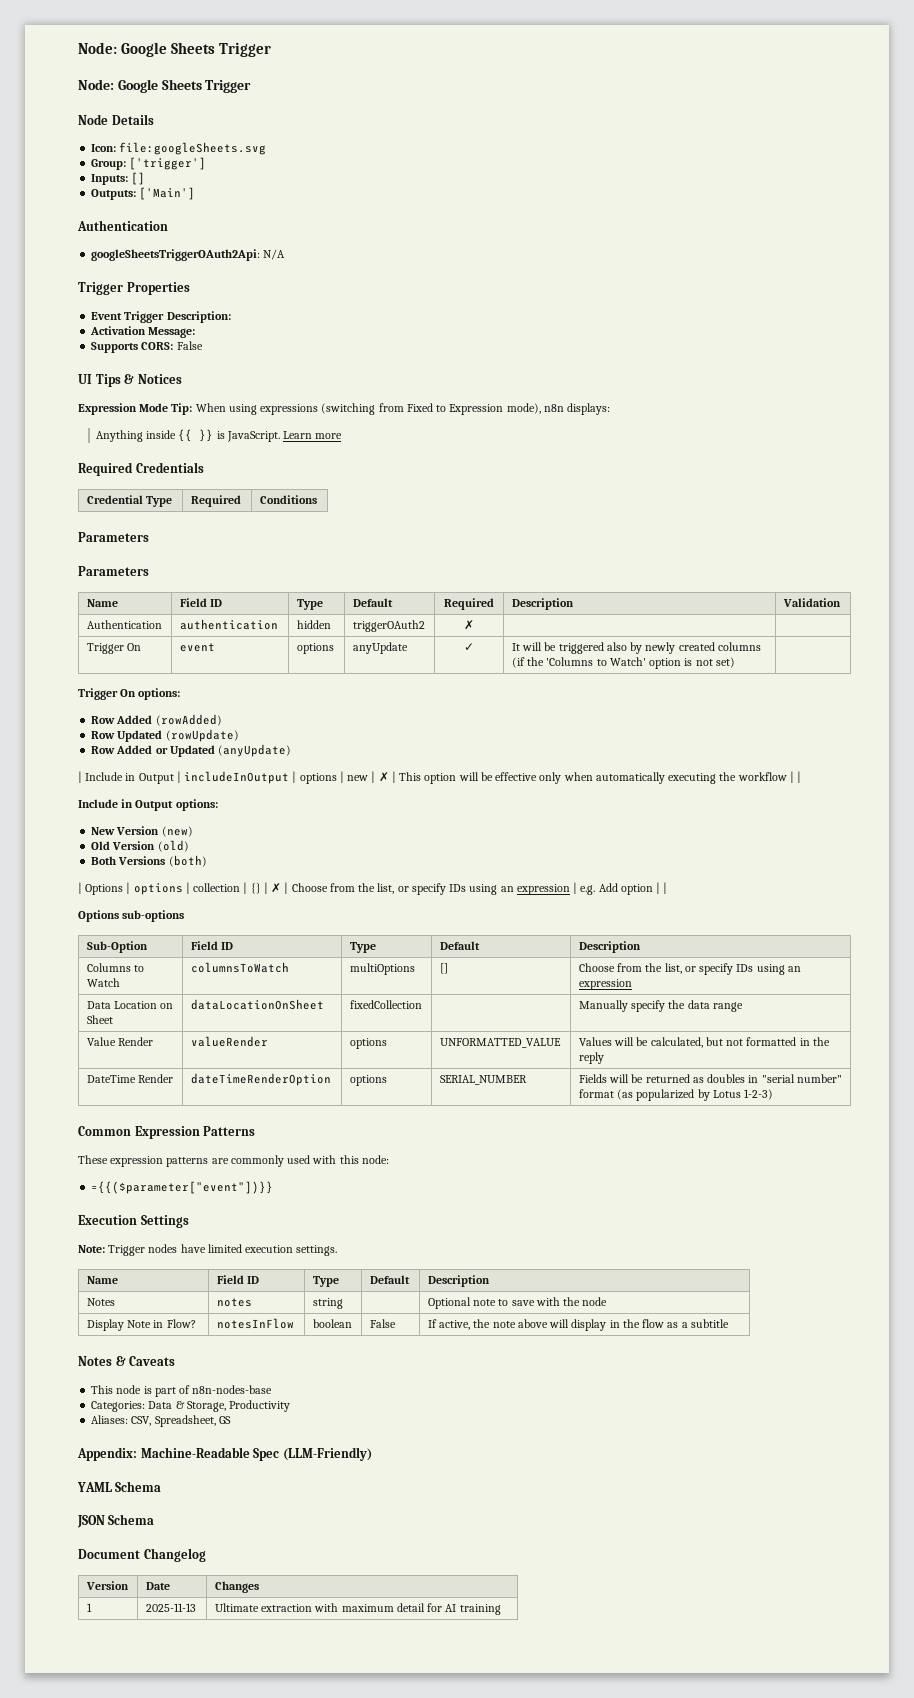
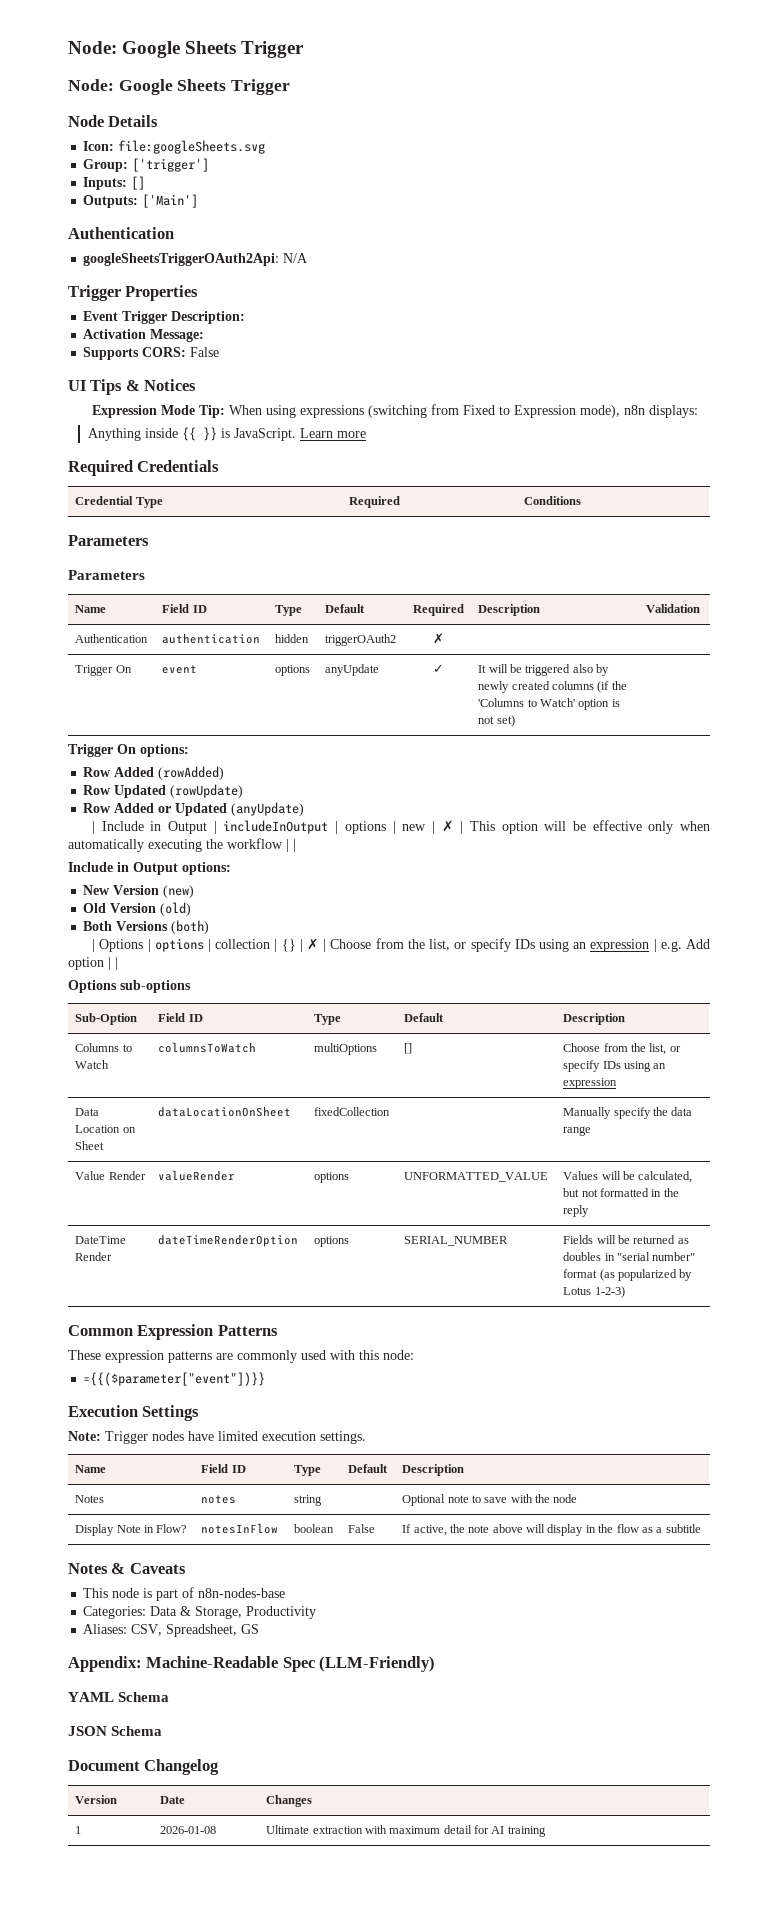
[145,1603,196,1612] 2025-11-13 -> [160,1826,217,1834] 2026-01-08

